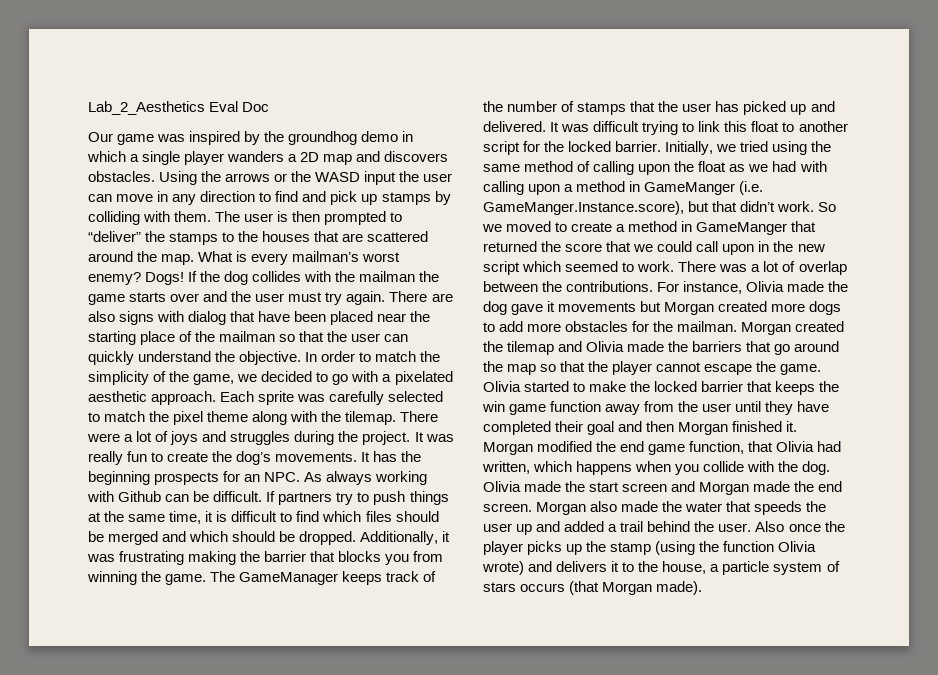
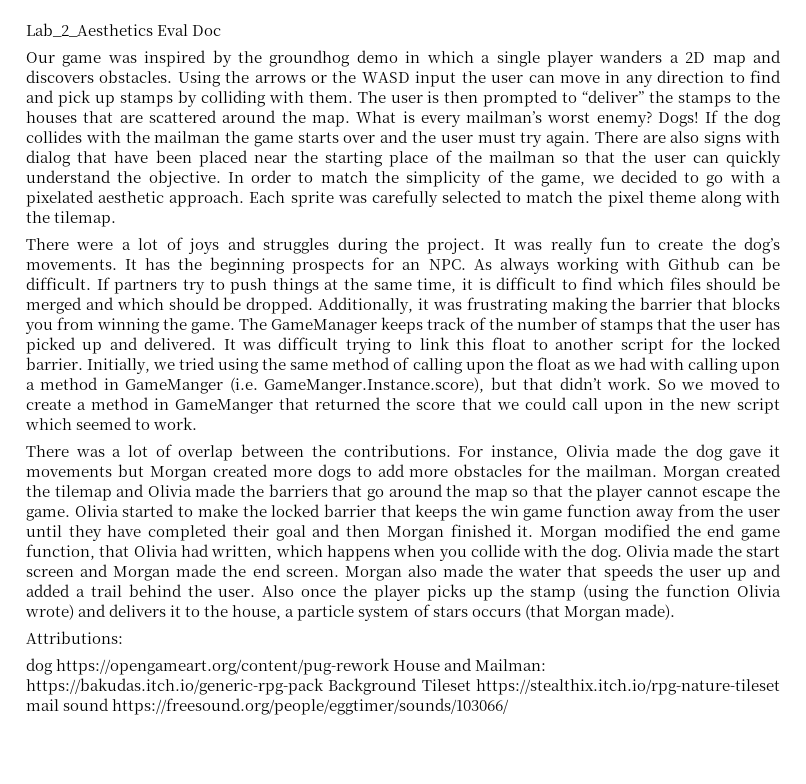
(397, 418) none -> (117, 219) //
(675, 266) none -> (198, 423) //
(703, 588) none -> [26,631,123,644] [26,658,547,675] [26,678,780,695] [26,698,510,715] // Attributions: // dog https://opengameart.org/content/pug-rework House and Mailman: https://bakudas.itch.io/generic-rpg-pack Background Tileset https://stealthix.itch.io/rpg-nature-tileset mail sound https://freesound.org/people/eggtimer/sounds/103066/

